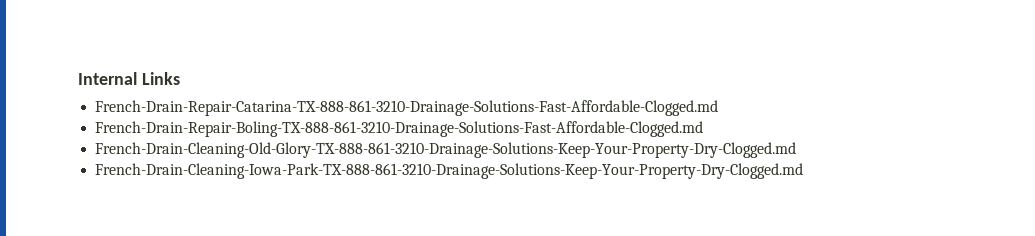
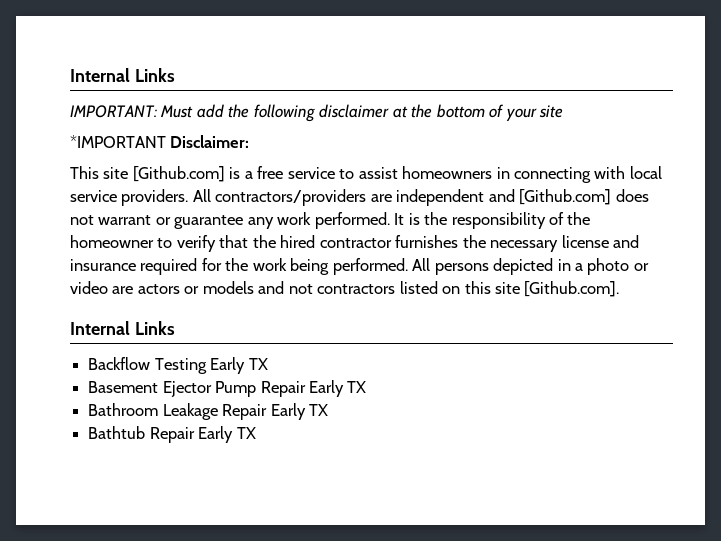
[78,72,180,85] [95,100,719,116] [95,121,704,137] [95,142,797,158] [95,163,804,179] Internal Links // French-Drain-Repair-Catarina-TX-888-861-3210-Drainage-Solutions-Fast-Affordable-Clogged.md // French-Drain-Repair-Boling-TX-888-861-3210-Drainage-Solutions-Fast-Affordable-Clogged.md // French-Drain-Cleaning-Old-Glory-TX-888-861-3210-Drainage-Solutions-Keep-Your-Property-Dry-Clogged.md // French-Drain-Cleaning-Iowa-Park-TX-888-861-3210-Drainage-Solutions-Keep-Your-Property-Dry-Clogged.md -> [70,68,175,82] [70,104,563,122] [70,135,250,148] [70,166,662,183] [70,189,649,206] [70,212,591,229] [70,235,640,252] [70,258,649,275] [70,281,620,297] [70,321,175,335] [88,357,268,374] [88,380,367,397] [88,403,328,420] [88,426,256,443] Internal Links // IMPORTANT: Must add the following disclaimer at the bottom of your site // *IMPORTANT Disclaimer: // This site [Github.com] is a free service to assist homeowners in connecting with local service providers. All contractors/providers are independent and [Github.com] does not warrant or guarantee any work performed. It is the responsibility of the homeowner to verify that the hired contractor furnishes the necessary license and insurance required for the work being performed. All persons depicted in a photo or video are actors or models and not contractors listed on this site [Github.com]. // Internal Links // Backflow Testing Early TX // Basement Ejector Pump Repair Early TX // Bathroom Leakage Repair Early TX // Bathtub Repair Early TX

